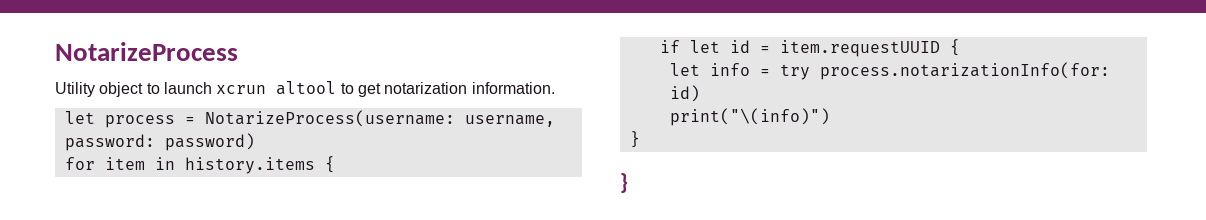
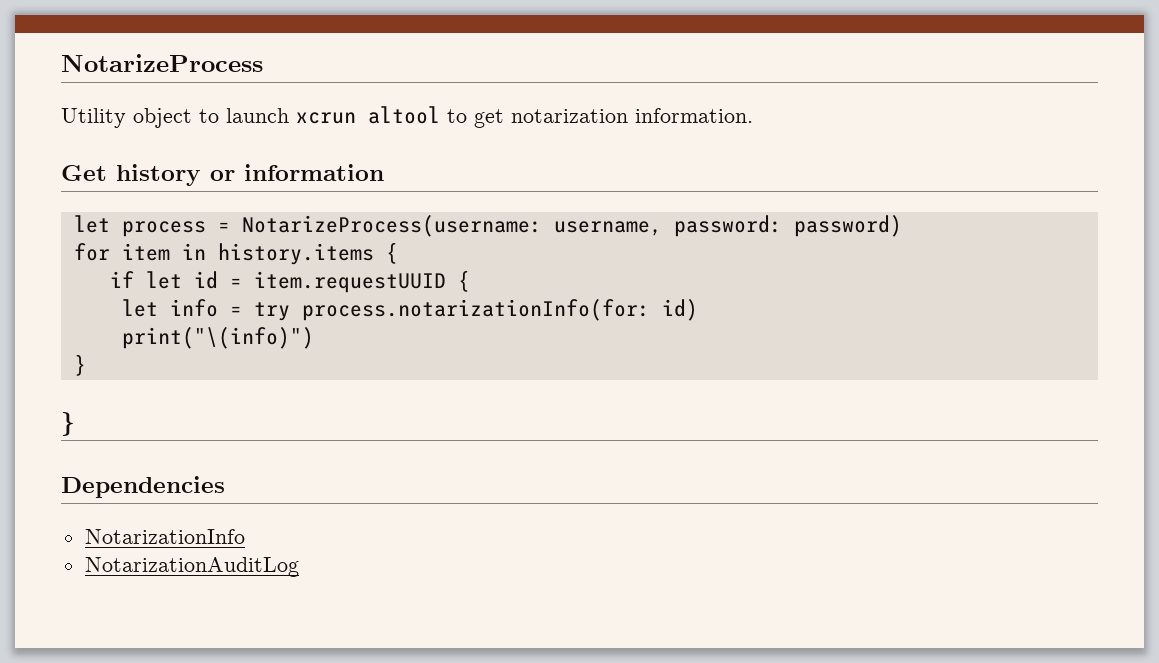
(555, 88) none -> [61,164,384,186] // Get history or information
(628, 183) none -> [61,476,225,498] [84,529,245,544] [84,557,299,577] // Dependencies // NotarizationInfo // NotarizationAuditLog

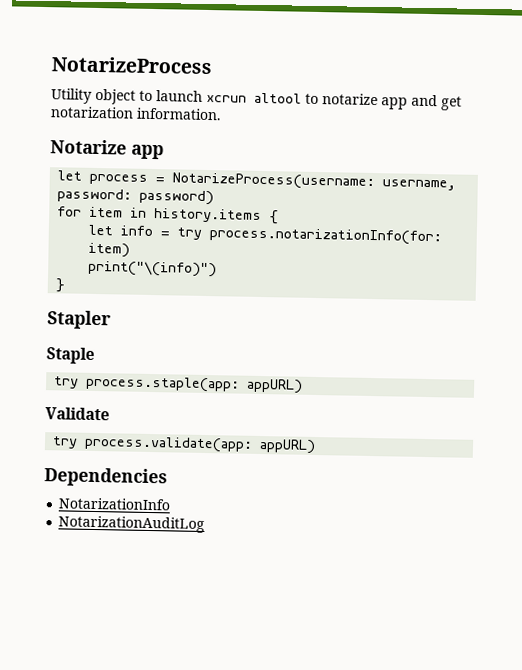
(467, 116) none -> [322,93,438,110] notarize app and
[61,164,384,186] Get history or information -> [50,139,164,160] Notarize app
[109,270,470,293] // if let id = item.requestUUID { -> (280, 217) none
[661,299,698,321] id) -> [88,242,131,258] item)
[61,412,75,436] } -> [47,310,111,330] [46,347,95,364] [53,375,304,394] [45,407,110,421] [52,435,317,455] Stapler // Staple // try process.staple(app: appURL) // Validate // try process.validate(app: appURL)

